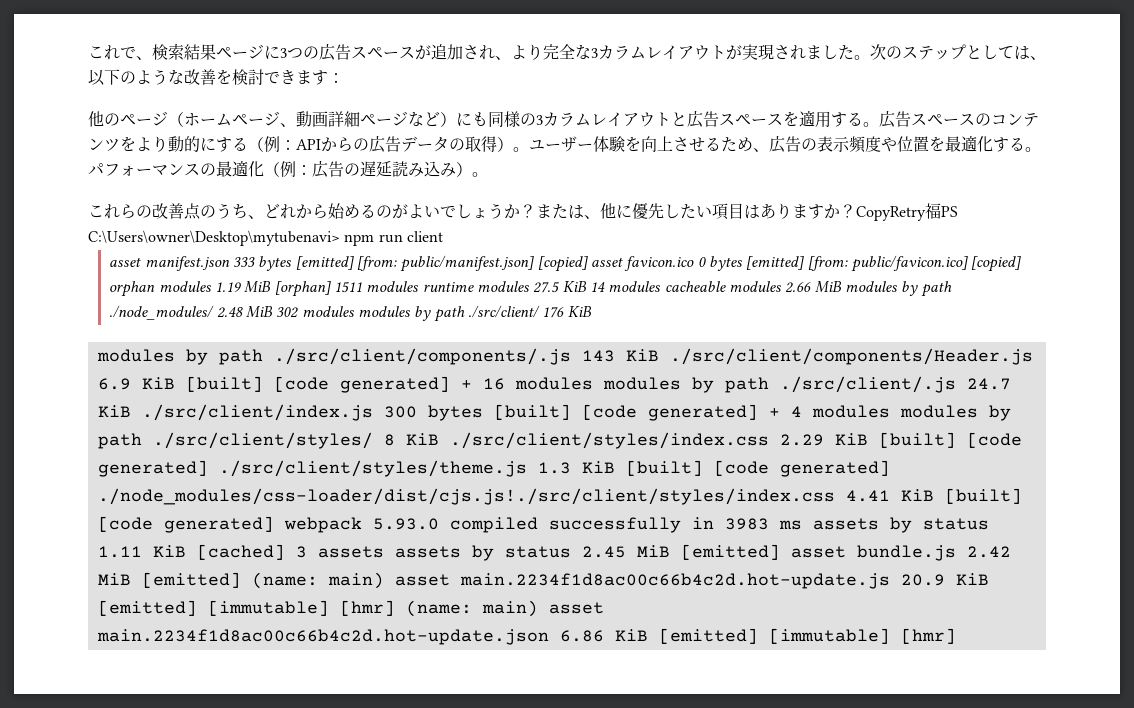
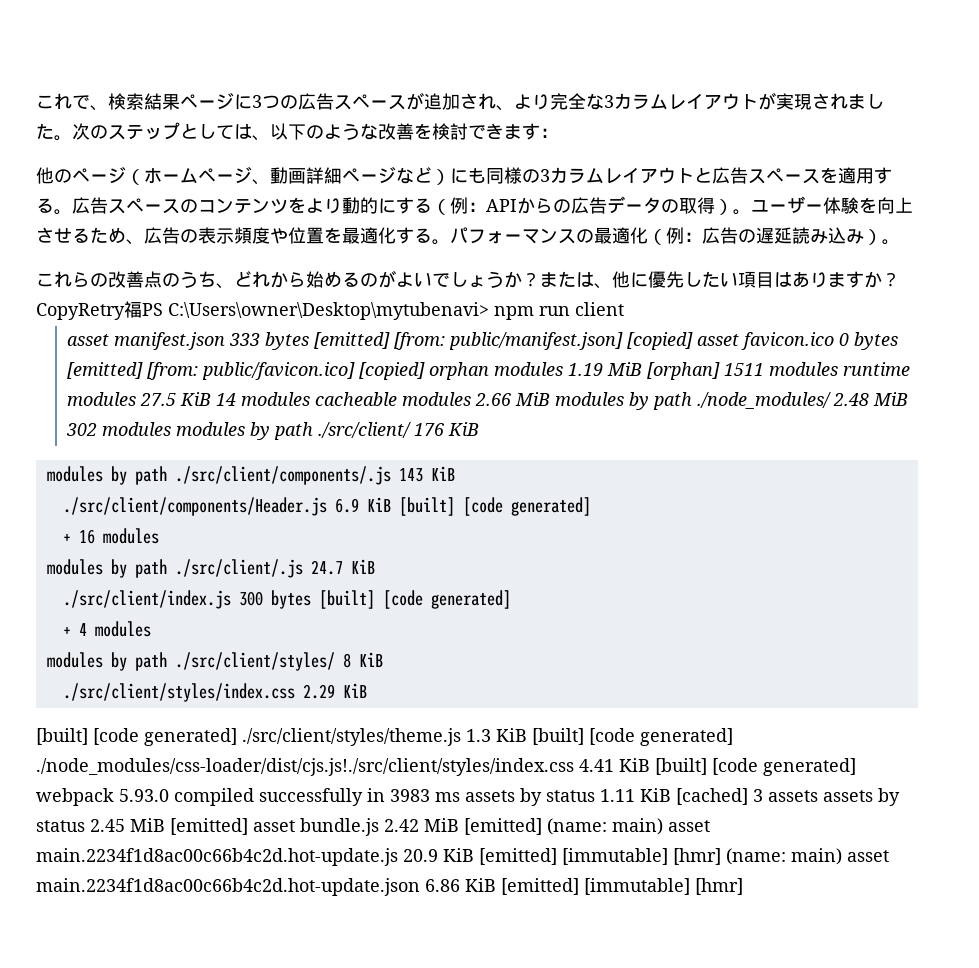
(659, 355) none -> (455, 473) //
(450, 384) none -> (591, 506) //
(593, 383) none -> (159, 536) //
(131, 411) none -> (375, 566) //
(758, 412) none -> (511, 599) //
(890, 411) none -> (151, 629) //
(439, 439) none -> (383, 659) //
(868, 439) none -> (367, 690) //

